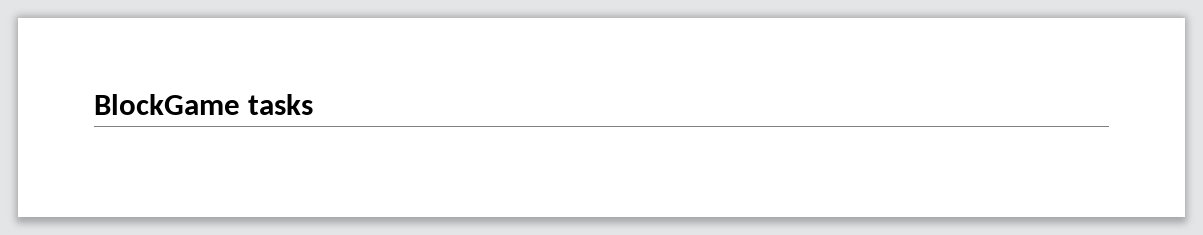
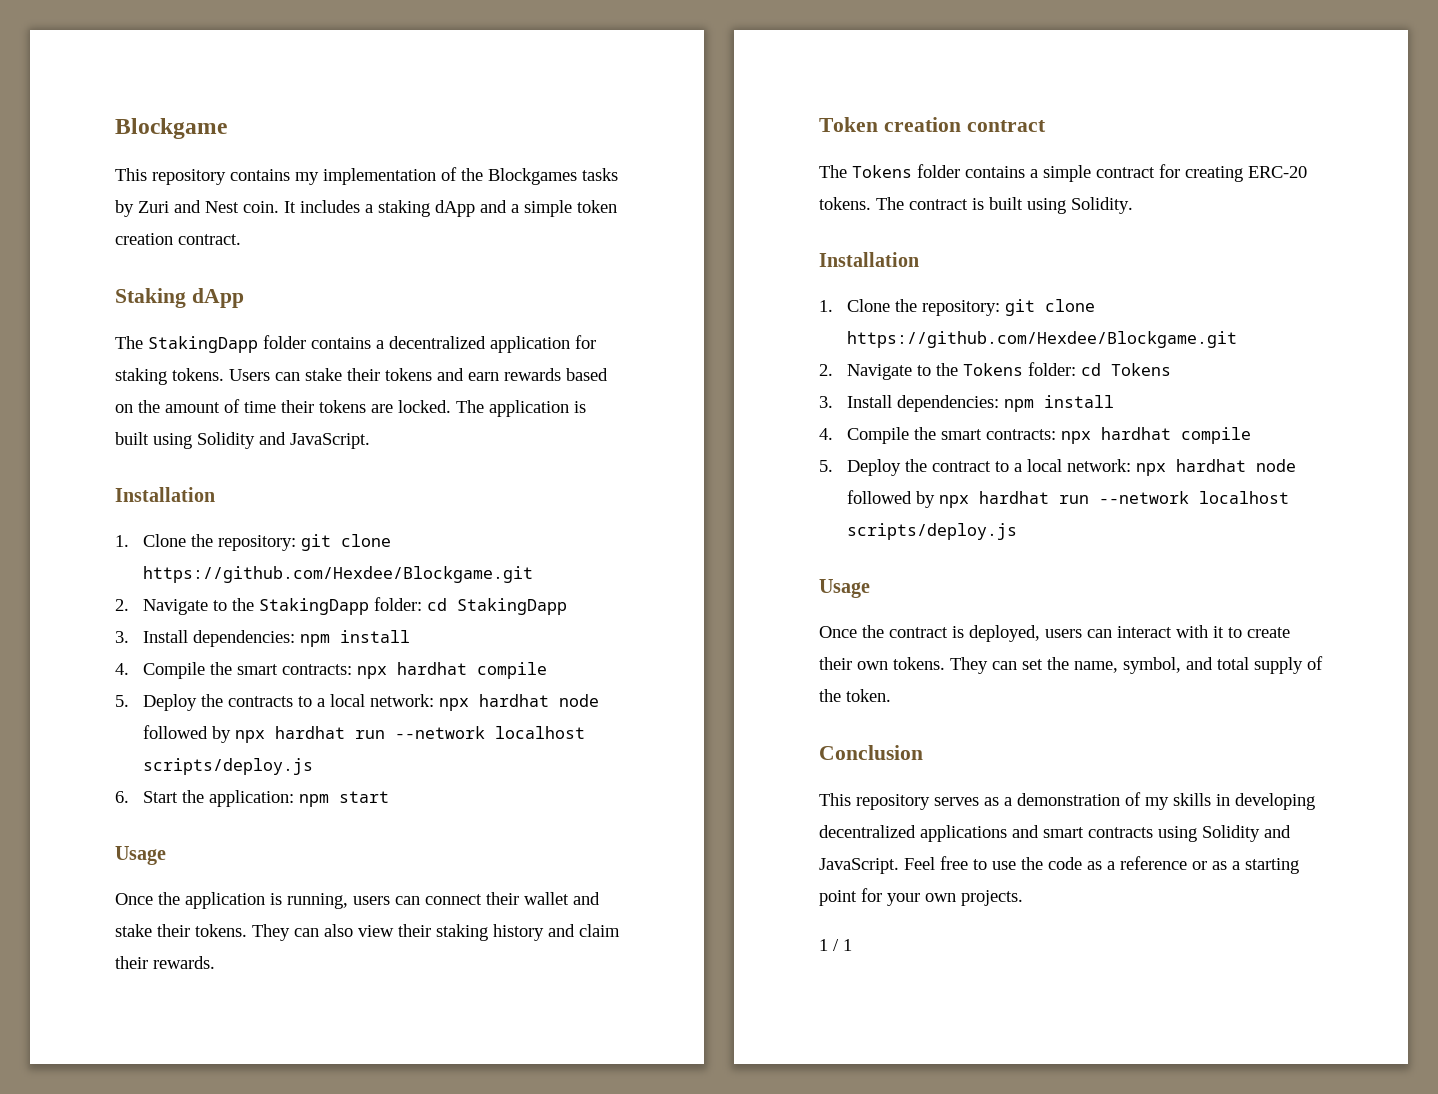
[94,94,314,115] BlockGame tasks -> [115,118,227,139] [115,167,618,185] [115,200,617,217] [115,233,241,245] [115,288,244,308] [115,335,596,353] [115,368,608,385] [115,399,586,417] [115,432,370,449] [115,487,215,502] [115,534,391,551] [142,566,533,583] [115,597,567,615] [115,630,410,647] [115,662,547,679] [115,694,599,711] [142,725,585,743] [142,758,313,775] [115,790,389,807] [115,846,166,865] [115,892,600,909] [115,924,620,941] [115,956,215,969] [819,117,1046,132] [819,164,1307,182] [819,197,1133,214] [819,252,919,267] [819,299,1095,316] [846,331,1237,348] [819,362,1171,380] [819,395,1114,412] [819,427,1251,444] [819,459,1296,476] [846,490,1289,508] [846,523,1017,540] [819,579,870,598] [819,625,1290,642] [819,656,1323,674] [819,689,891,702] [819,745,923,760] [819,792,1315,810] [819,825,1291,842] [819,856,1299,874] [819,888,1023,906] [819,939,852,951] Blockgame // This repository contains my implementation of the Blockgames tasks by Zuri and Nest coin. It includes a staking dApp and a simple token creation contract. // Staking dApp // The StakingDapp folder contains a decentralized application for staking tokens. Users can stake their tokens and earn rewards based on the amount of time their tokens are locked. The application is built using Solidity and JavaScript. // Installation // 1. Clone the repository: git clone https://github.com/Hexdee/Blockgame.git // 2. Navigate to the StakingDapp folder: cd StakingDapp // 3. Install dependencies: npm install // 4. Compile the smart contracts: npx hardhat compile // 5. Deploy the contracts to a local network: npx hardhat node followed by npx hardhat run --network localhost scripts/deploy.js // 6. Start the application: npm start // Usage // Once the application is running, users can connect their wallet and stake their tokens. They can also view their staking history and claim their rewards. // Token creation contract // The Tokens folder contains a simple contract for creating ERC-20 tokens. The contract is built using Solidity. // Installation // 1. Clone the repository: git clone https://github.com/Hexdee/Blockgame.git // 2. Navigate to the Tokens folder: cd Tokens // 3. Install dependencies: npm install // 4. Compile the smart contracts: npx hardhat compile // 5. Deploy the contract to a local network: npx hardhat node followed by npx hardhat run --network localhost scripts/deploy.js // Usage // Once the contract is deployed, users can interact with it to create their own tokens. They can set the name, symbol, and total supply of the token. // Conclusion // This repository serves as a demonstration of my skills in developing decentralized applications and smart contracts using Solidity and JavaScript. Feel free to use the code as a reference or as a starting point for your own projects. // 1 / 1

